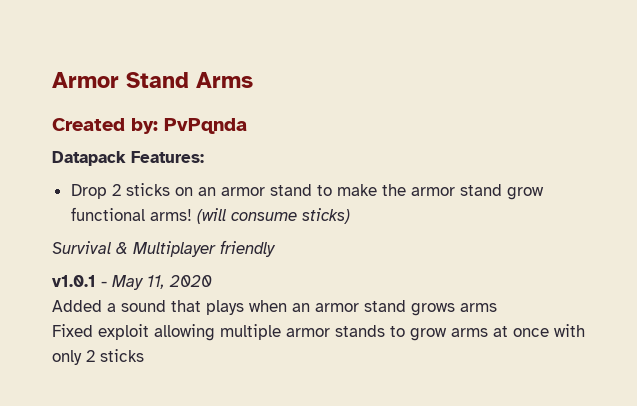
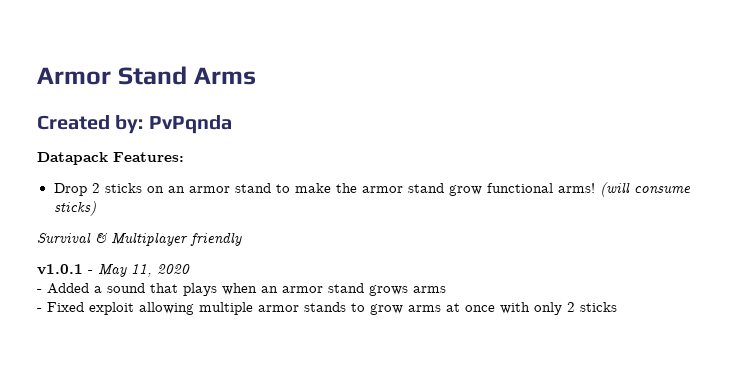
(212, 281) none -> [37,289,42,293] -
(497, 307) none -> [37,308,42,312] -

